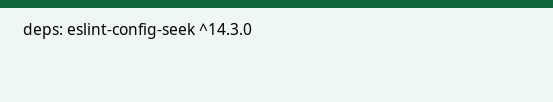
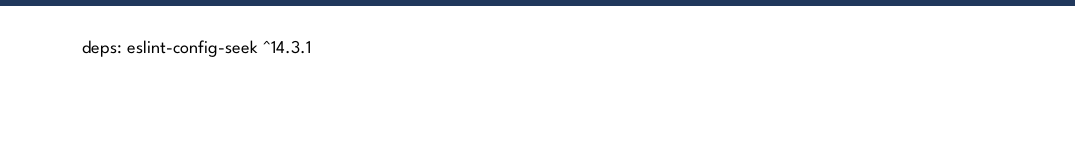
[199,23,253,35] ^14.3.0 -> [262,40,311,54] ^14.3.1

